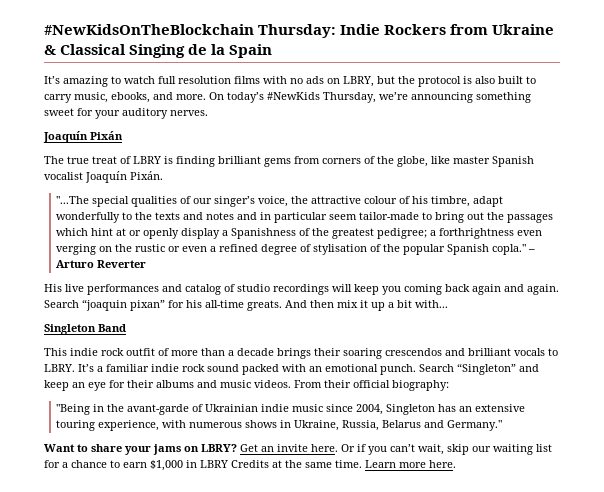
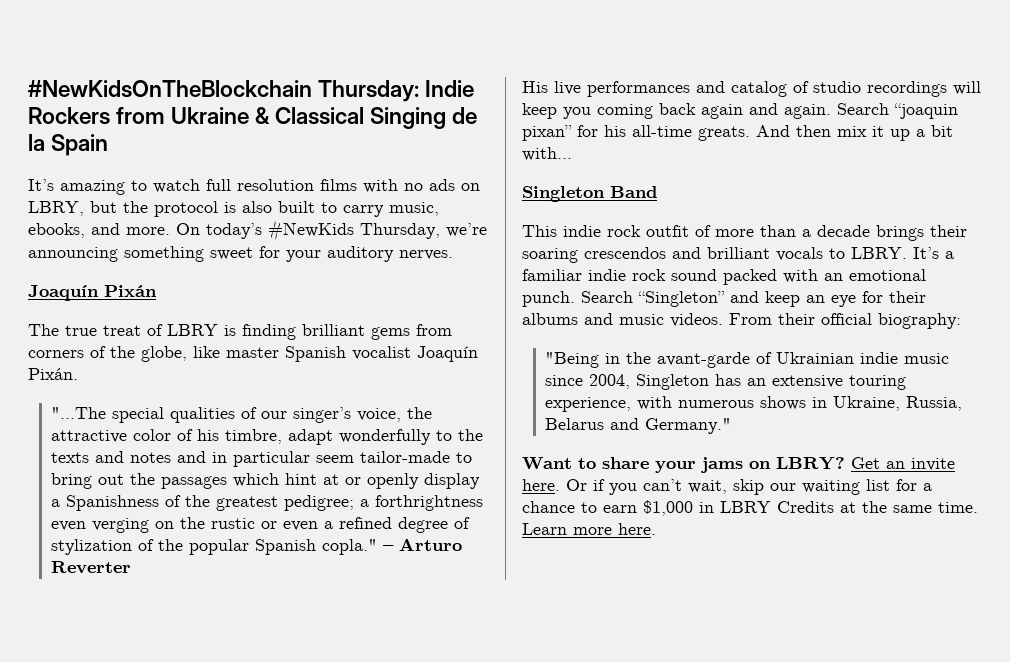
[364,196,398,204] colour -> [133,429,172,441] color
[313,244,368,255] stylisation -> [51,539,133,555] stylization

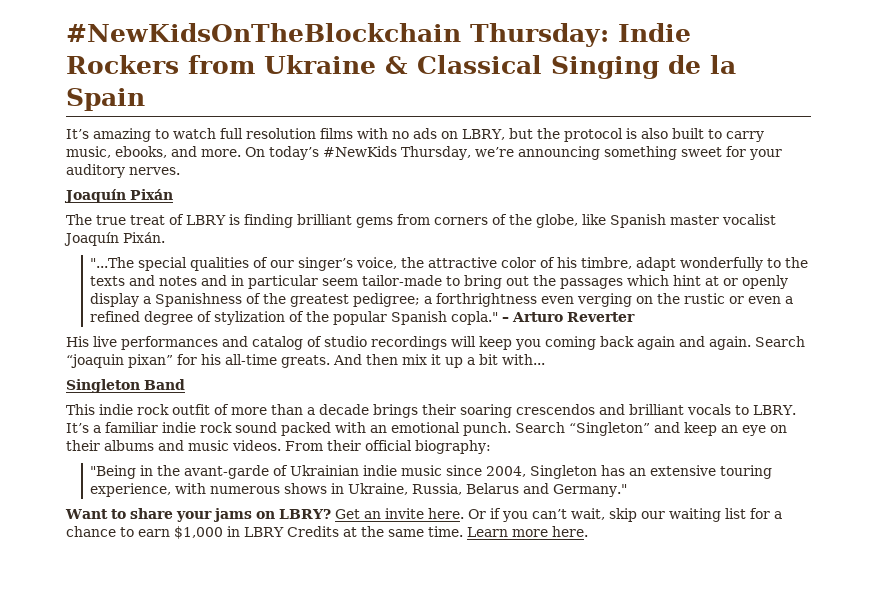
[226,346,346,362] master Spanish -> [610,214,719,228] Spanish master
[862,291,883,303] for -> [770,425,787,433] on

